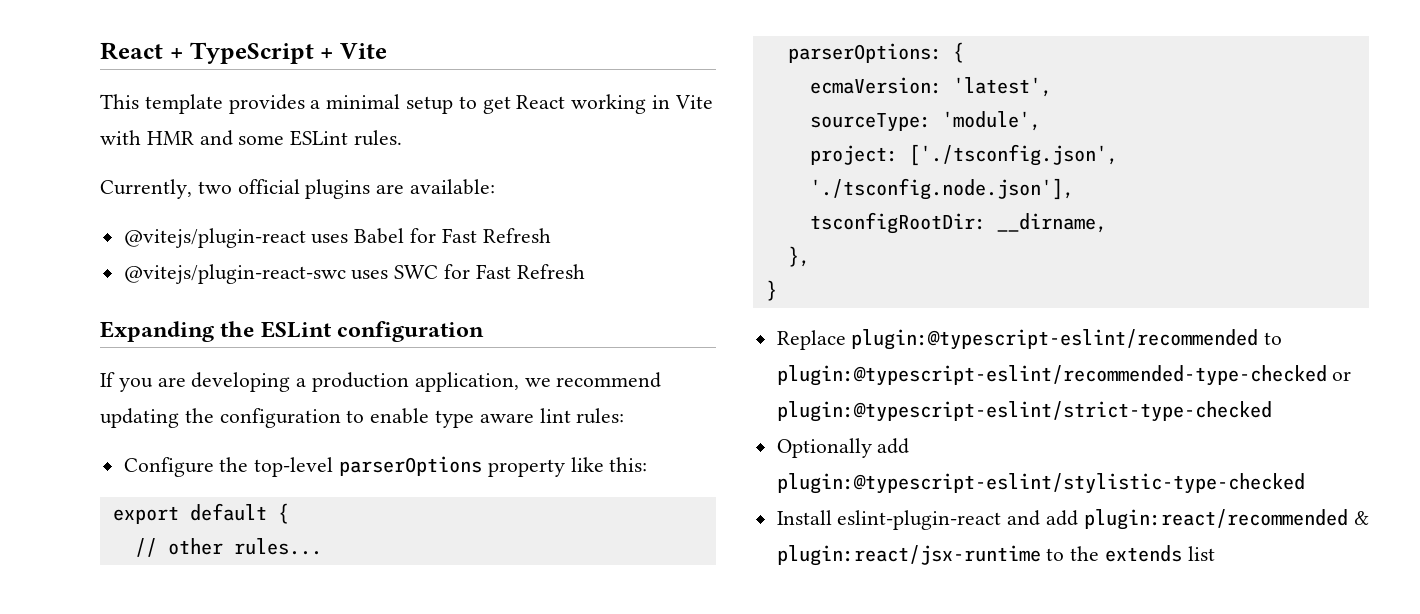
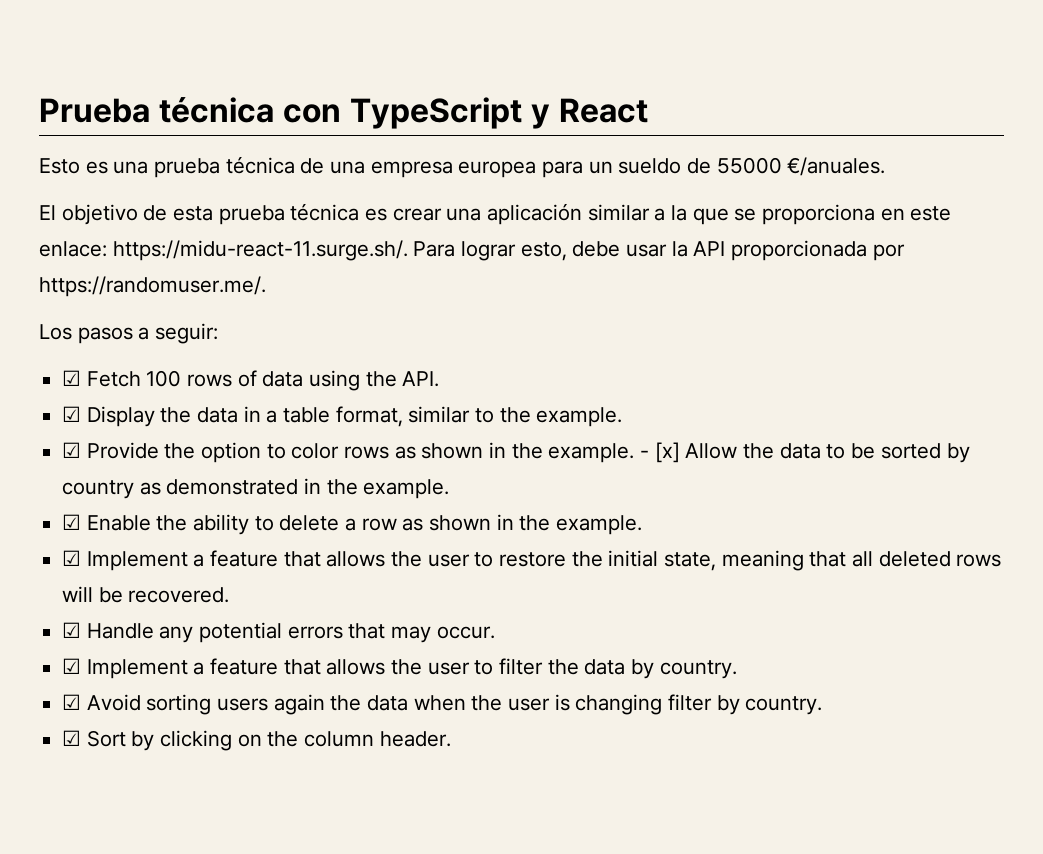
[100,42,387,64] [100,94,713,114] [100,130,403,146] [100,179,496,199] [123,228,551,248] [123,264,585,284] [100,321,485,342] [100,372,662,392] [100,408,625,428] [123,456,648,477] [112,503,289,524] [134,538,322,557] [787,42,964,63] [809,77,1052,97] [809,111,1041,132] [809,144,1118,166] [809,178,1074,200] [809,212,1107,234] [787,246,810,267] [765,280,777,301] [776,329,1283,350] [776,365,1352,386] [776,401,1272,422] [776,438,910,458] [776,473,1305,494] [776,509,1369,530] [776,545,1215,566] React + TypeScript + Vite // This template provides a minimal setup to get React working in Vite with HMR and some ESLint rules. // Currently, two official plugins are available: // @vitejs/plugin-react uses Babel for Fast Refresh // @vitejs/plugin-react-swc uses SWC for Fast Refresh // Expanding the ESLint configuration // If you are developing a production application, we recommend updating the configuration to enable type aware lint rules: // Configure the top-level parserOptions property like this: // export default { // // other rules... // parserOptions: { // ecmaVersion: 'latest', // sourceType: 'module', // project: ['./tsconfig.json', './tsconfig.node.json'], // tsconfigRootDir: __dirname, // }, // } // Replace plugin:@typescript-eslint/recommended to plugin:@typescript-eslint/recommended-type-checked or plugin:@typescript-eslint/strict-type-checked // Optionally add plugin:@typescript-eslint/stylistic-type-checked // Install eslint-plugin-react and add plugin:react/recommended & plugin:react/jsx-runtime to the extends list -> [39,97,648,129] [39,156,886,178] [39,203,952,225] [39,240,905,261] [39,276,266,297] [39,323,219,344] [62,370,440,391] [62,406,623,427] [62,442,970,463] [62,478,450,499] [62,514,643,535] [62,550,1002,571] [62,586,230,603] [62,622,495,643] [62,658,737,679] [62,694,823,715] [62,730,451,751] Prueba técnica con TypeScript y React // Esto es una prueba técnica de una empresa europea para un sueldo de 55000 €/anuales. // El objetivo de esta prueba técnica es crear una aplicación similar a la que se proporciona en este enlace: https://midu-react-11.surge.sh/. Para lograr esto, debe usar la API proporcionada por https://randomuser.me/. // Los pasos a seguir: // ☑ Fetch 100 rows of data using the API. // ☑ Display the data in a table format, similar to the example. // ☑ Provide the option to color rows as shown in the example. - [x] Allow the data to be sorted by country as demonstrated in the example. // ☑ Enable the ability to delete a row as shown in the example. // ☑ Implement a feature that allows the user to restore the initial state, meaning that all deleted rows will be recovered. // ☑ Handle any potential errors that may occur. // ☑ Implement a feature that allows the user to filter the data by country. // ☑ Avoid sorting users again the data when the user is changing filter by country. // ☑ Sort by clicking on the column header.

